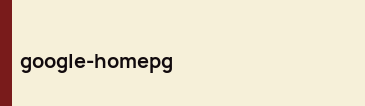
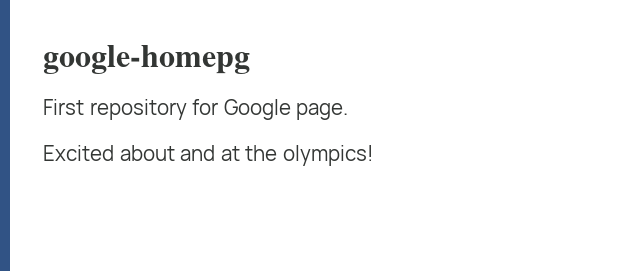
(173, 63) none -> [43,99,349,120] [43,145,373,166] // First repository for Google page. // Excited about and at the olympics!

